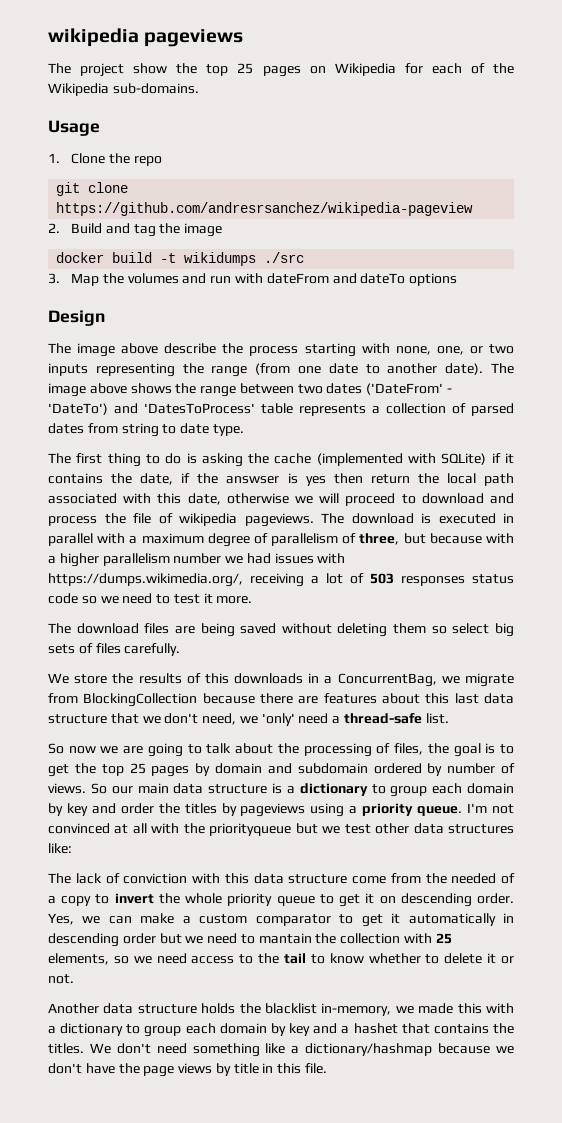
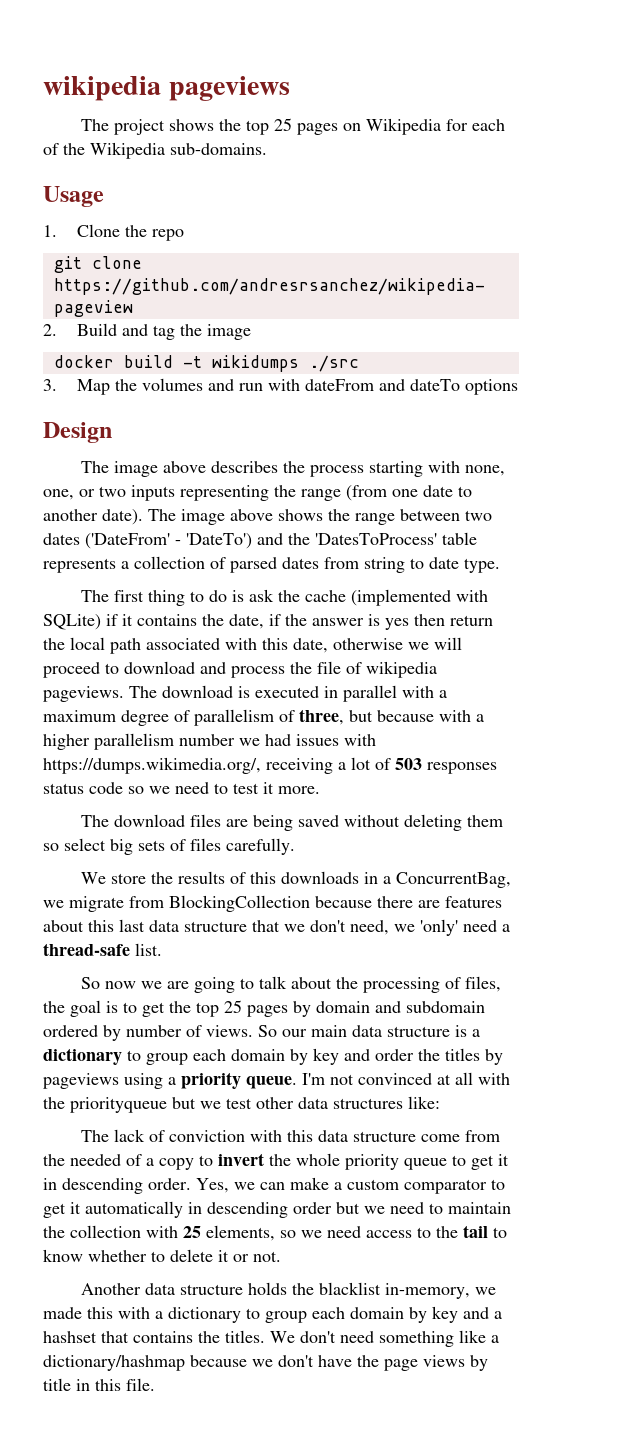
[133,63,168,74] show -> [168,119,214,131] shows
[164,343,217,354] describe -> [210,461,278,473] describes
(138, 408) none -> [288,533,310,545] the
[201,453,243,467] asking -> [248,589,274,602] ask
[226,476,280,484] answser -> [312,618,364,626] answer
[379,896,396,904] on -> [43,1178,57,1190] in
[258,933,312,944] mantain -> [448,1202,511,1214] maintain
[353,1023,398,1034] hashet -> [43,1331,97,1343] hashset

